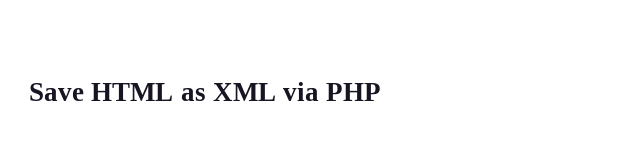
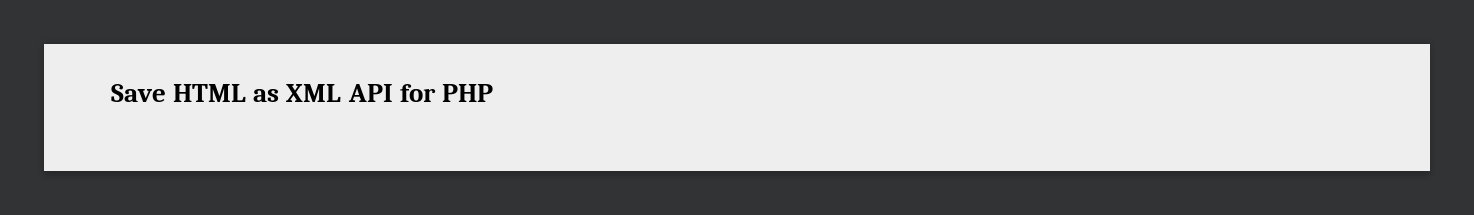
[283,82,320,101] via -> [347,84,436,102] API for

